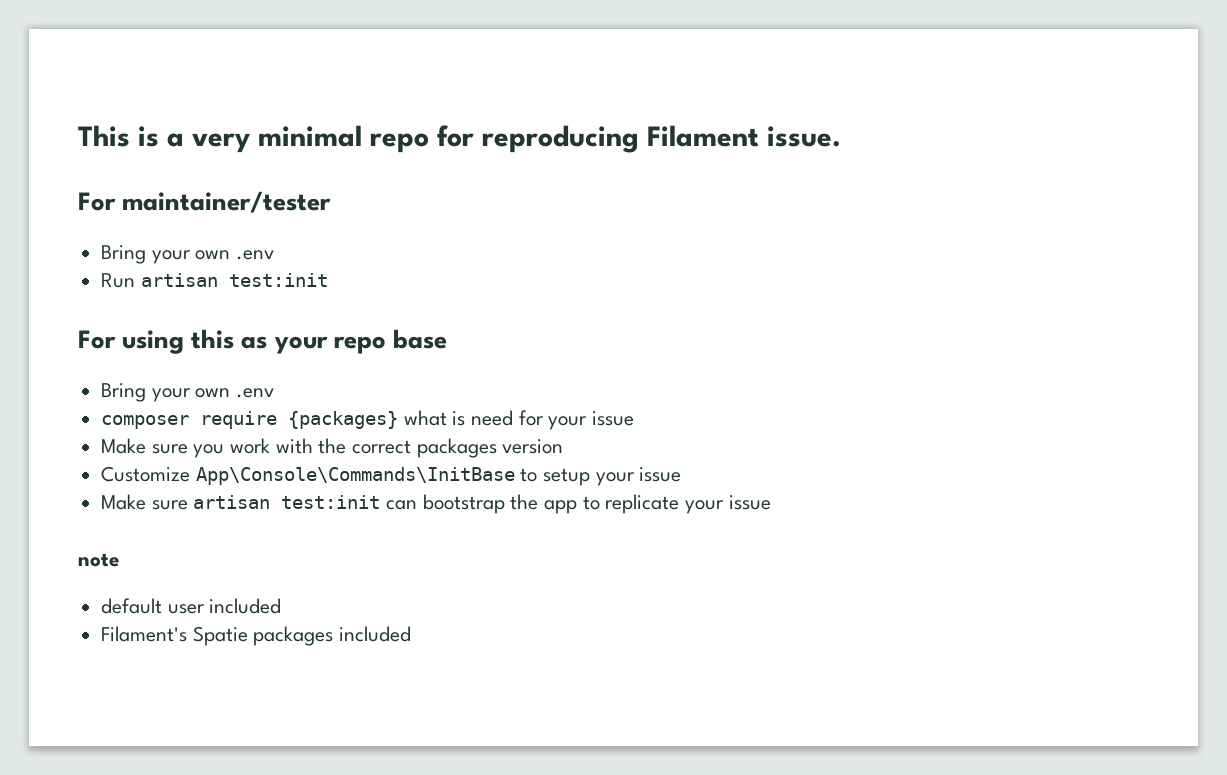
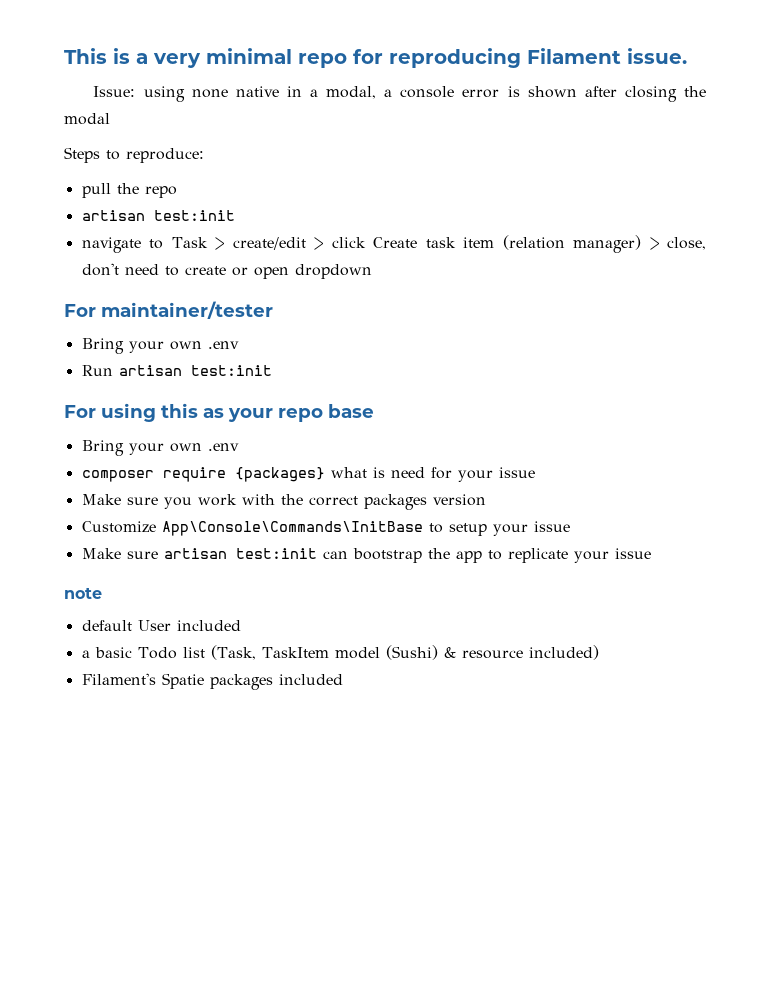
(841, 136) none -> [93,86,707,102] [64,113,110,125] [64,147,204,163] [81,183,177,198] [81,210,235,221] [81,235,706,253] [81,263,372,279] // Issue: using none native in a modal, a console error is shown after closing the modal // Steps to reproduce: // pull the repo // artisan test:init // navigate to Task > create/edit > click Create task item (relation manager) > close, don't need to create or open dropdown
[167,598,282,614] user included -> [137,620,241,631] [81,645,599,660] User included // a basic Todo list (Task, TaskItem model (Sushi) & resource included)

